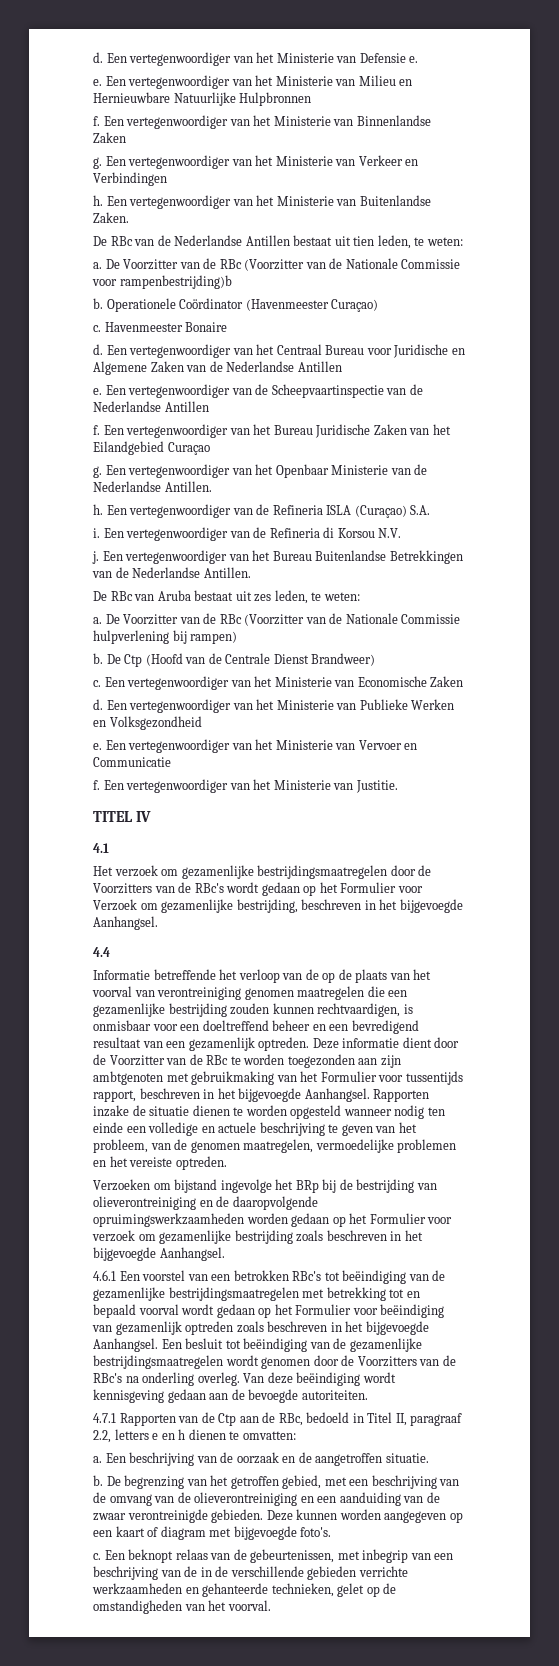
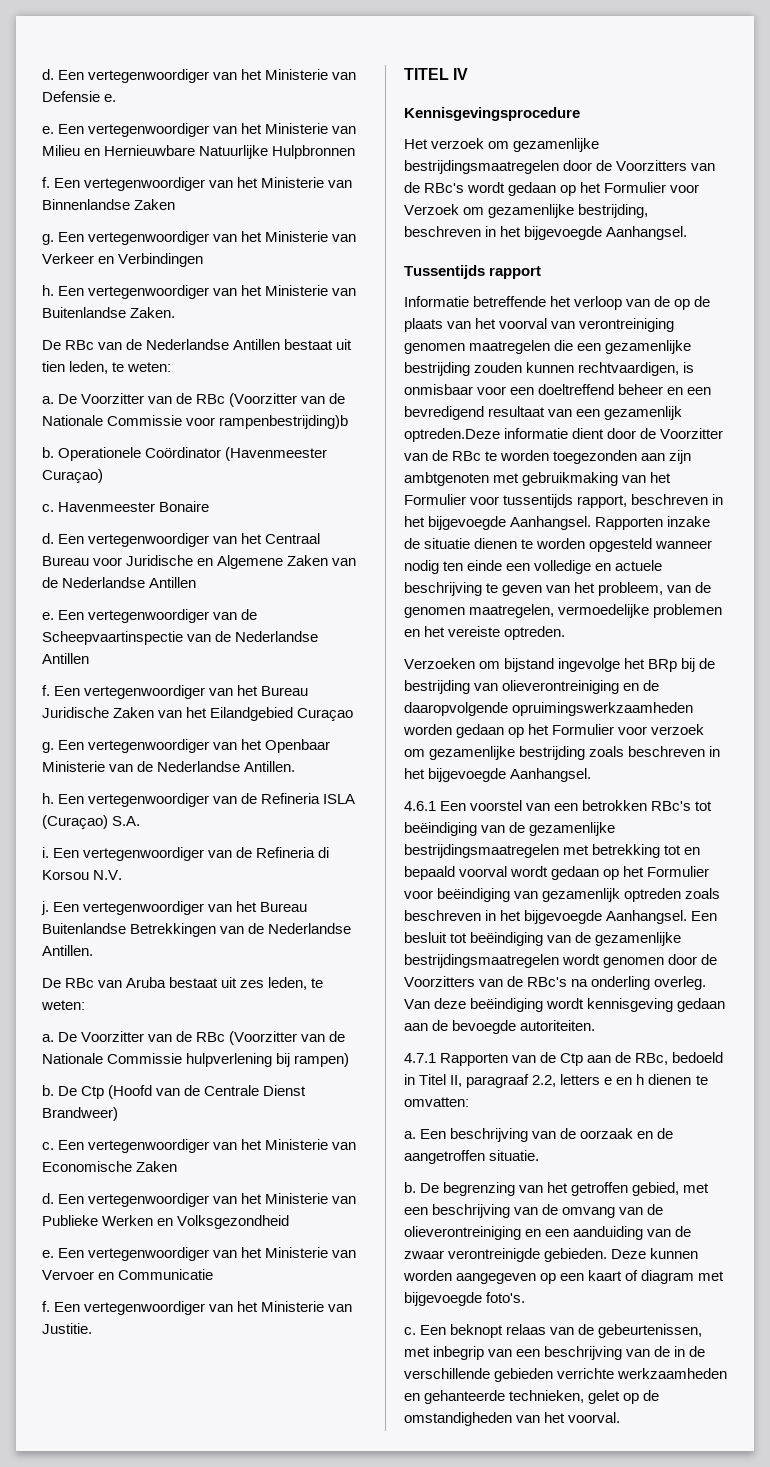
[93,843,109,853] 4.1 -> [404,107,580,121] Kennisgevingsprocedure
[93,947,110,957] 4.4 -> [404,265,542,279] Tussentijds rapport
[258,1037,339,1051] optreden. Deze -> [404,428,500,442] optreden.Deze

